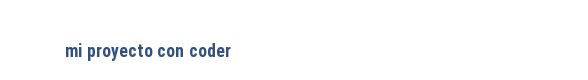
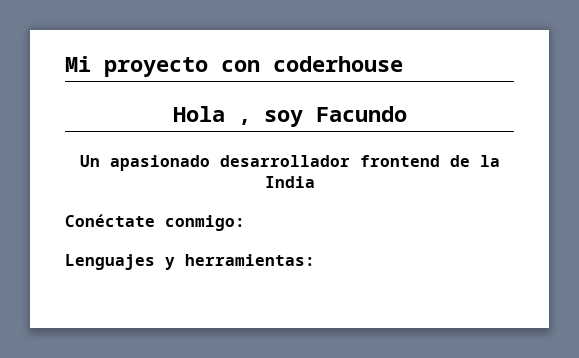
[65,43,82,57] mi -> [65,56,91,72] Mi
[189,43,232,57] coder -> [273,56,403,72] [172,106,407,127] [79,155,500,171] [264,176,315,188] [65,214,245,231] [65,254,315,270] coderhouse // Hola , soy Facundo // Un apasionado desarrollador frontend de la India // Conéctate conmigo: // Lenguajes y herramientas:

